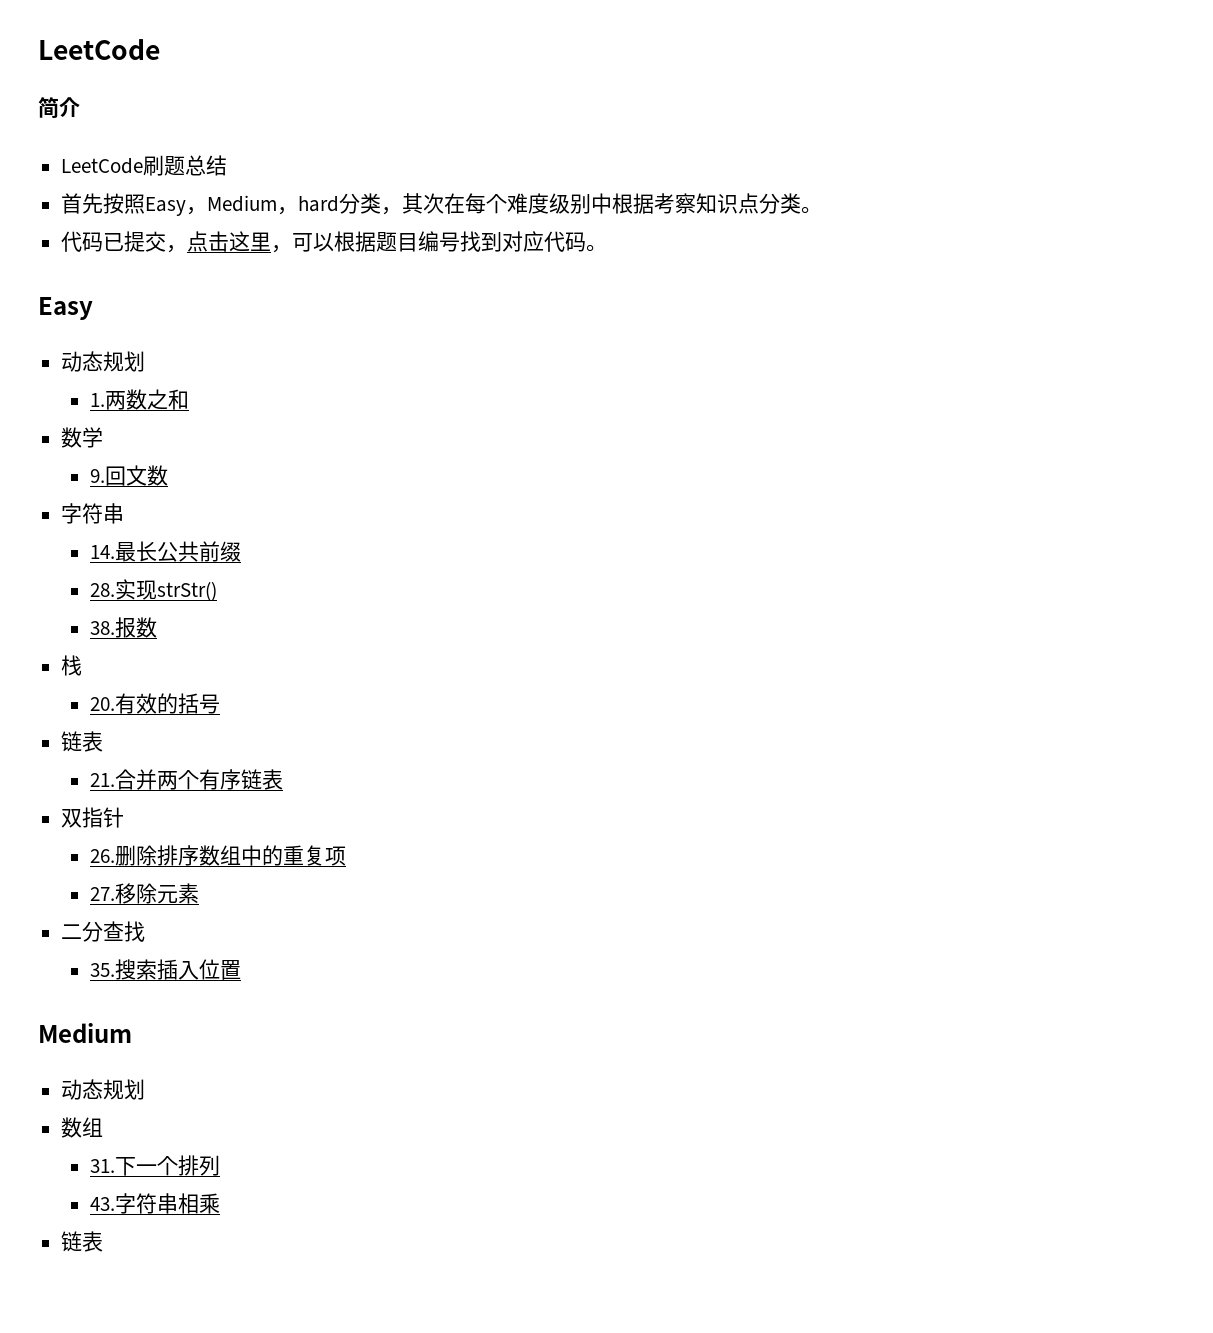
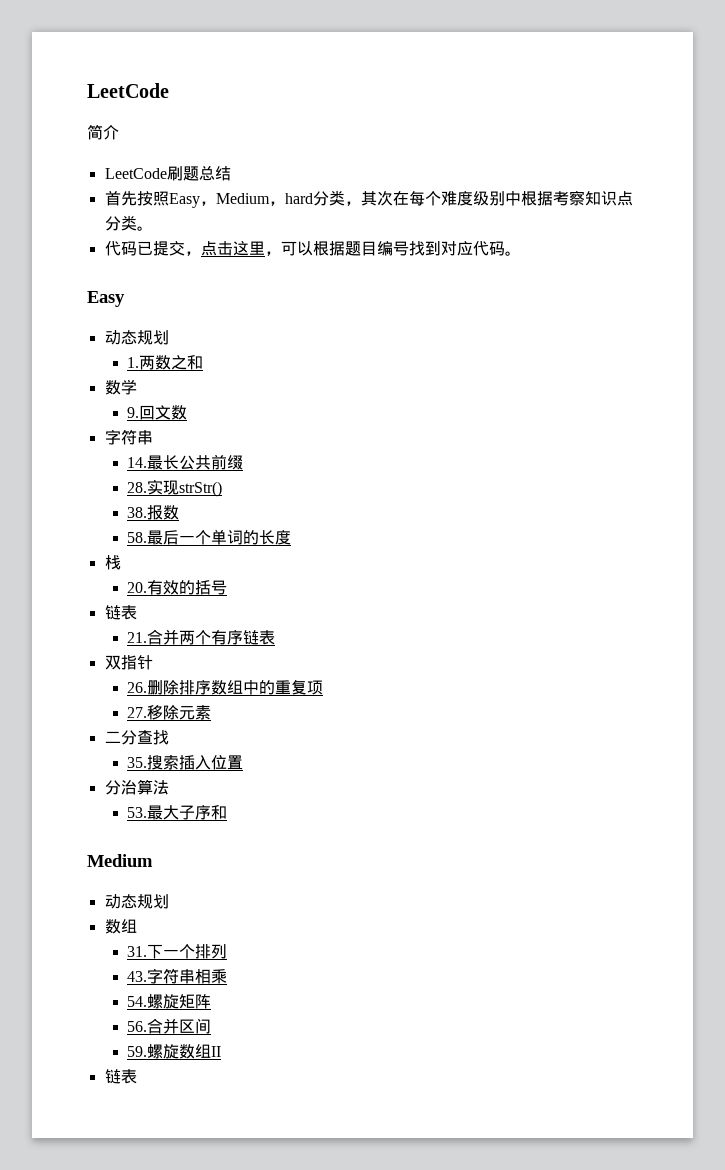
(157, 627) none -> [126,529,291,545] // 58.最后一个单词的长度
(241, 970) none -> [104,779,169,795] [126,805,227,820] // 分治算法 // 53.最大子序和
(220, 1203) none -> [126,993,211,1009] [126,1018,211,1034] [126,1043,221,1059] // 54.螺旋矩阵 // 56.合并区间 // 59.螺旋数组II

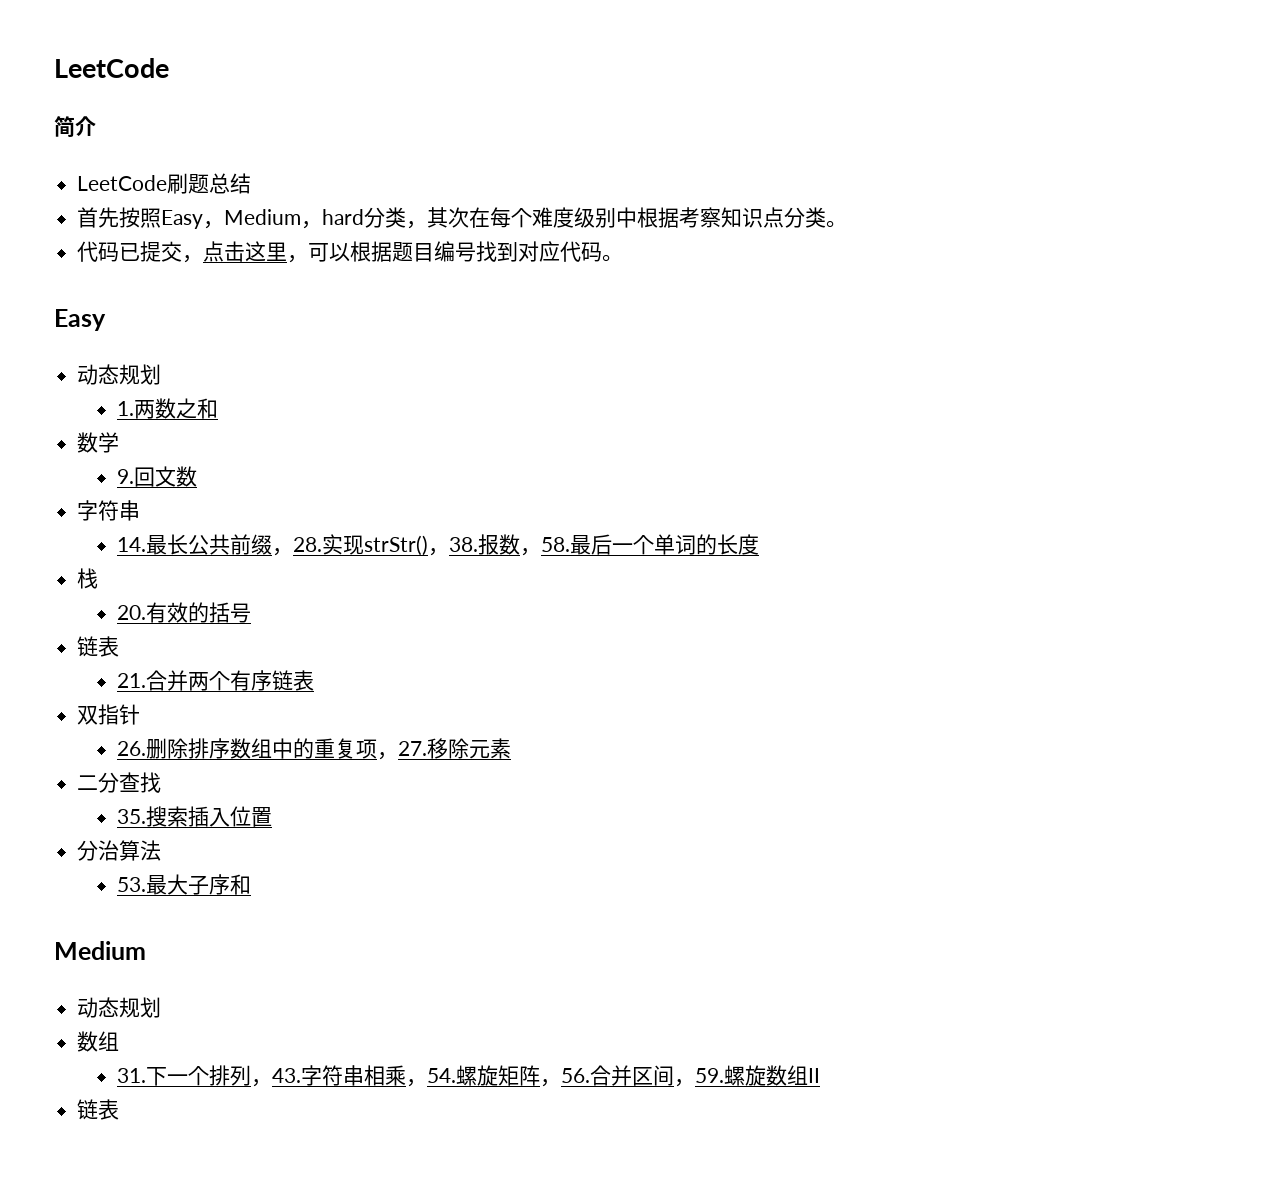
(243, 462) // -> [271,548,293,556] ，
(222, 489) // -> [427,548,449,556] ，
(179, 512) // -> [519,548,541,556] ，
(323, 687) // -> [376,752,398,760] ，
(227, 951) // -> [250,1079,272,1087] ，
(227, 976) // -> [405,1079,427,1087] ，
(211, 1001) // -> [539,1079,561,1087] ，
(211, 1026) // -> [673,1079,695,1087] ，

